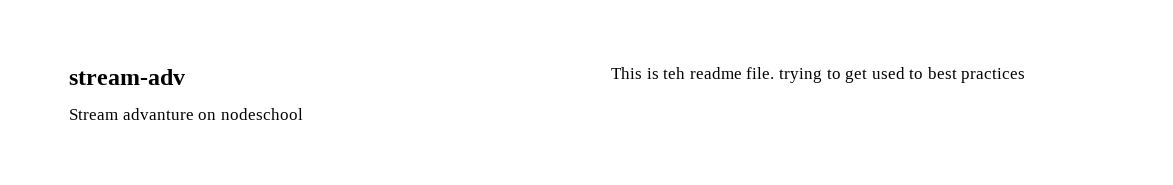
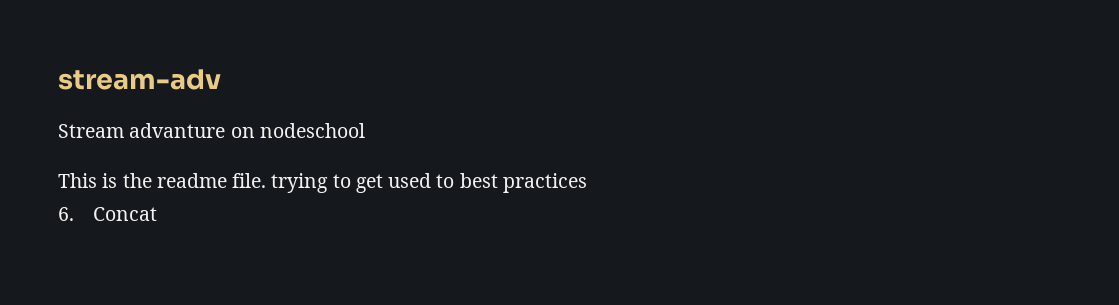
[663,67,686,79] teh -> [122,173,152,188] the
(1026, 75) none -> [58,207,158,221] // 6. Concat

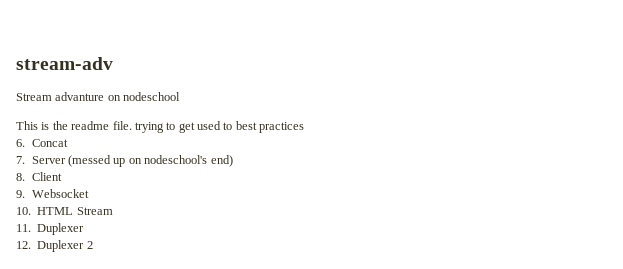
(158, 214) none -> [16,155,233,167] [16,172,62,181] [16,189,89,198] [16,207,113,215] [16,223,85,235] [16,240,93,252] // 7. Server (messed up on nodeschool's end) // 8. Client // 9. Websocket // 10. HTML Stream // 11. Duplexer // 12. Duplexer 2

